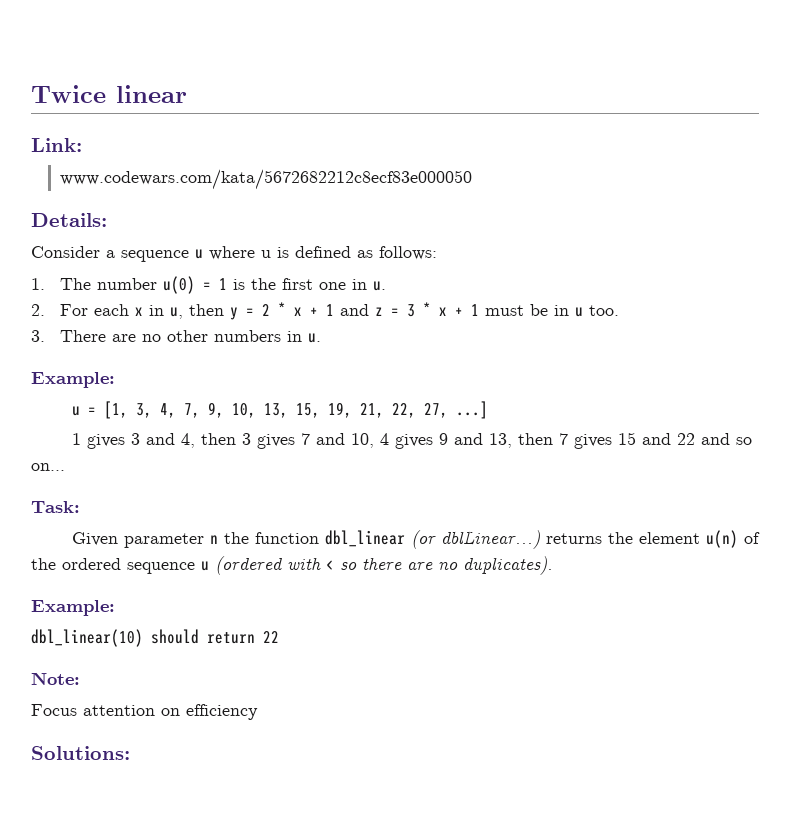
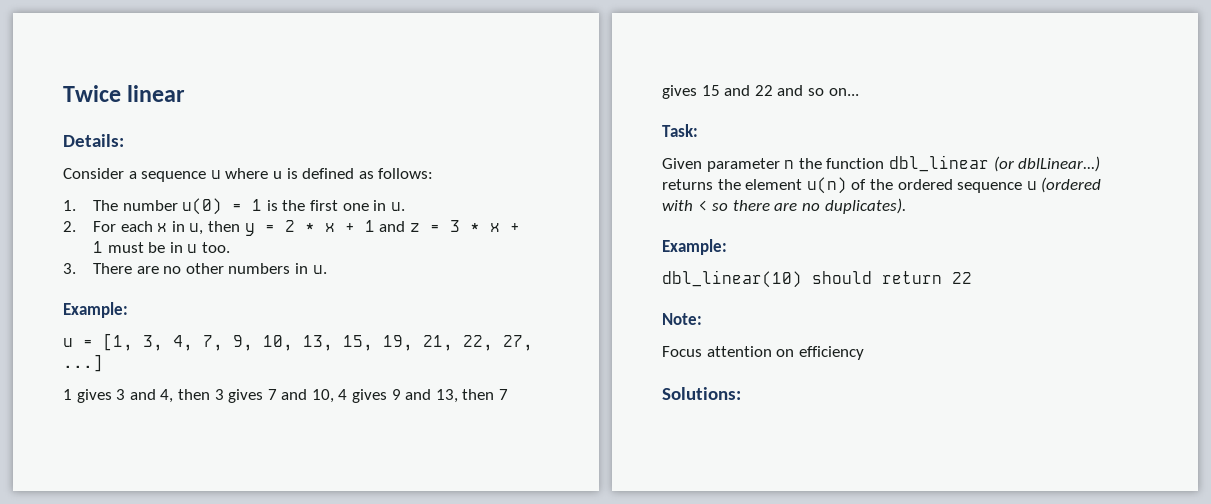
[31,138,82,152] [60,169,473,190] // Link: // www.codewars.com/kata/5672682212c8ecf83e000050 -> (186, 93) none

